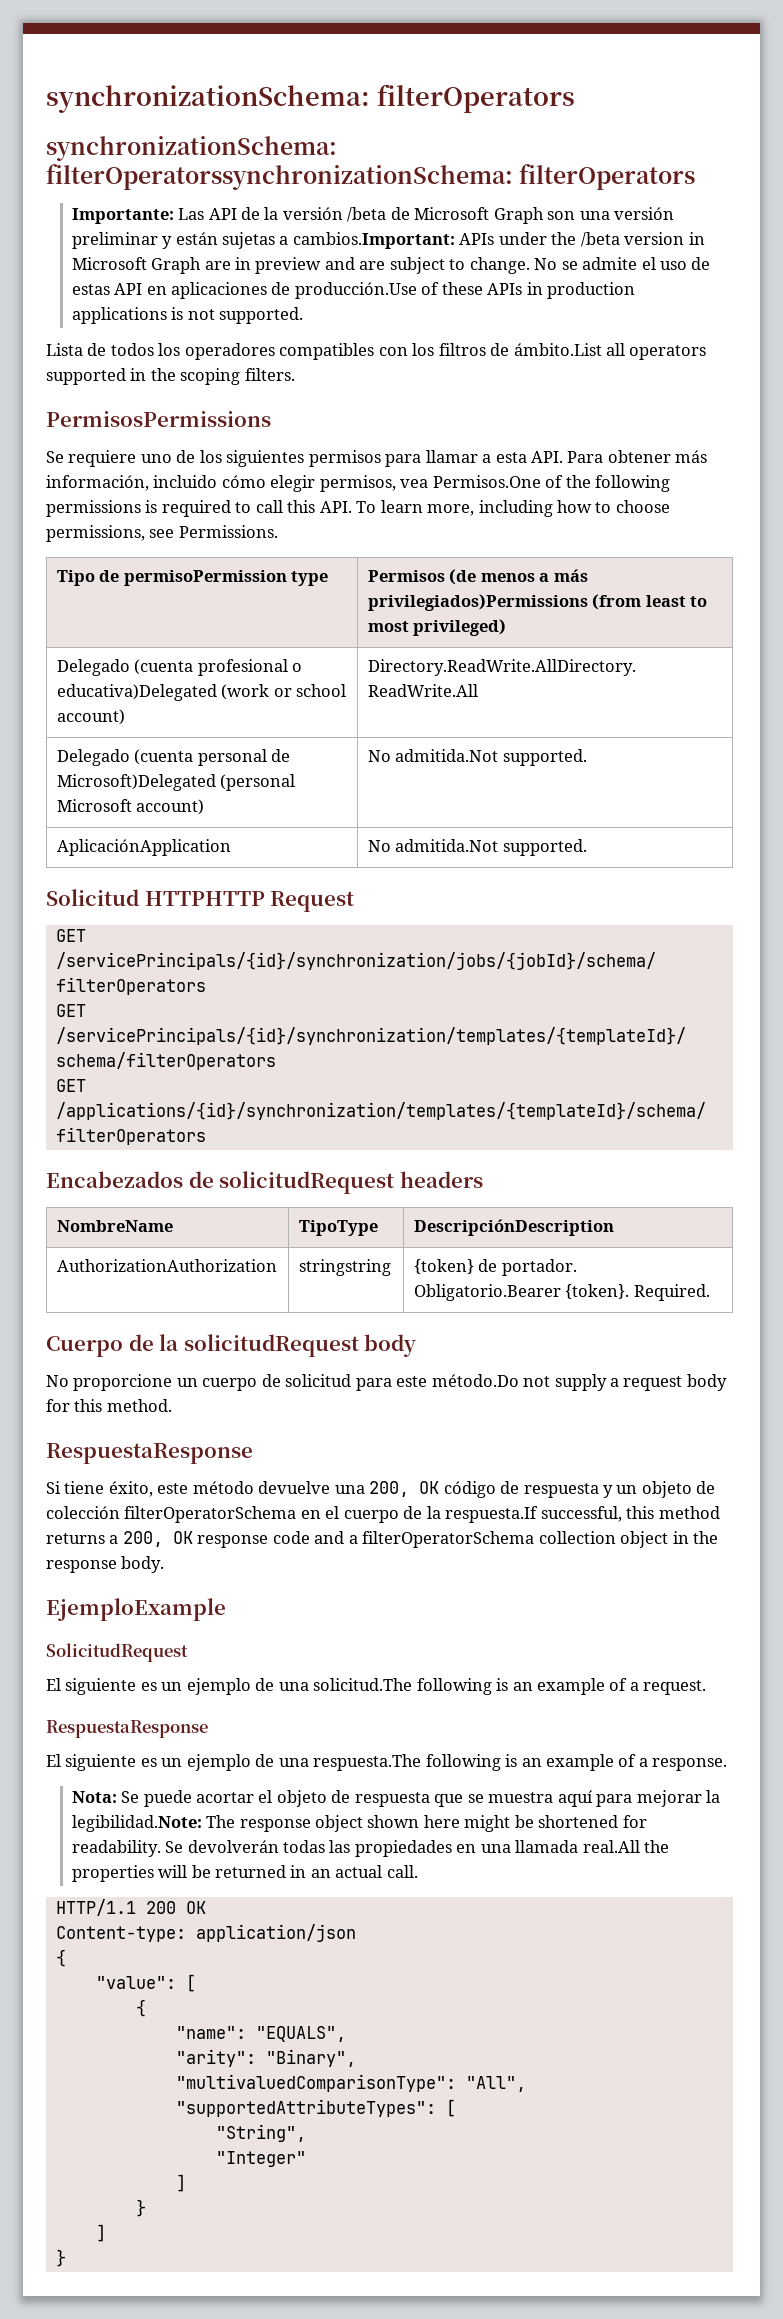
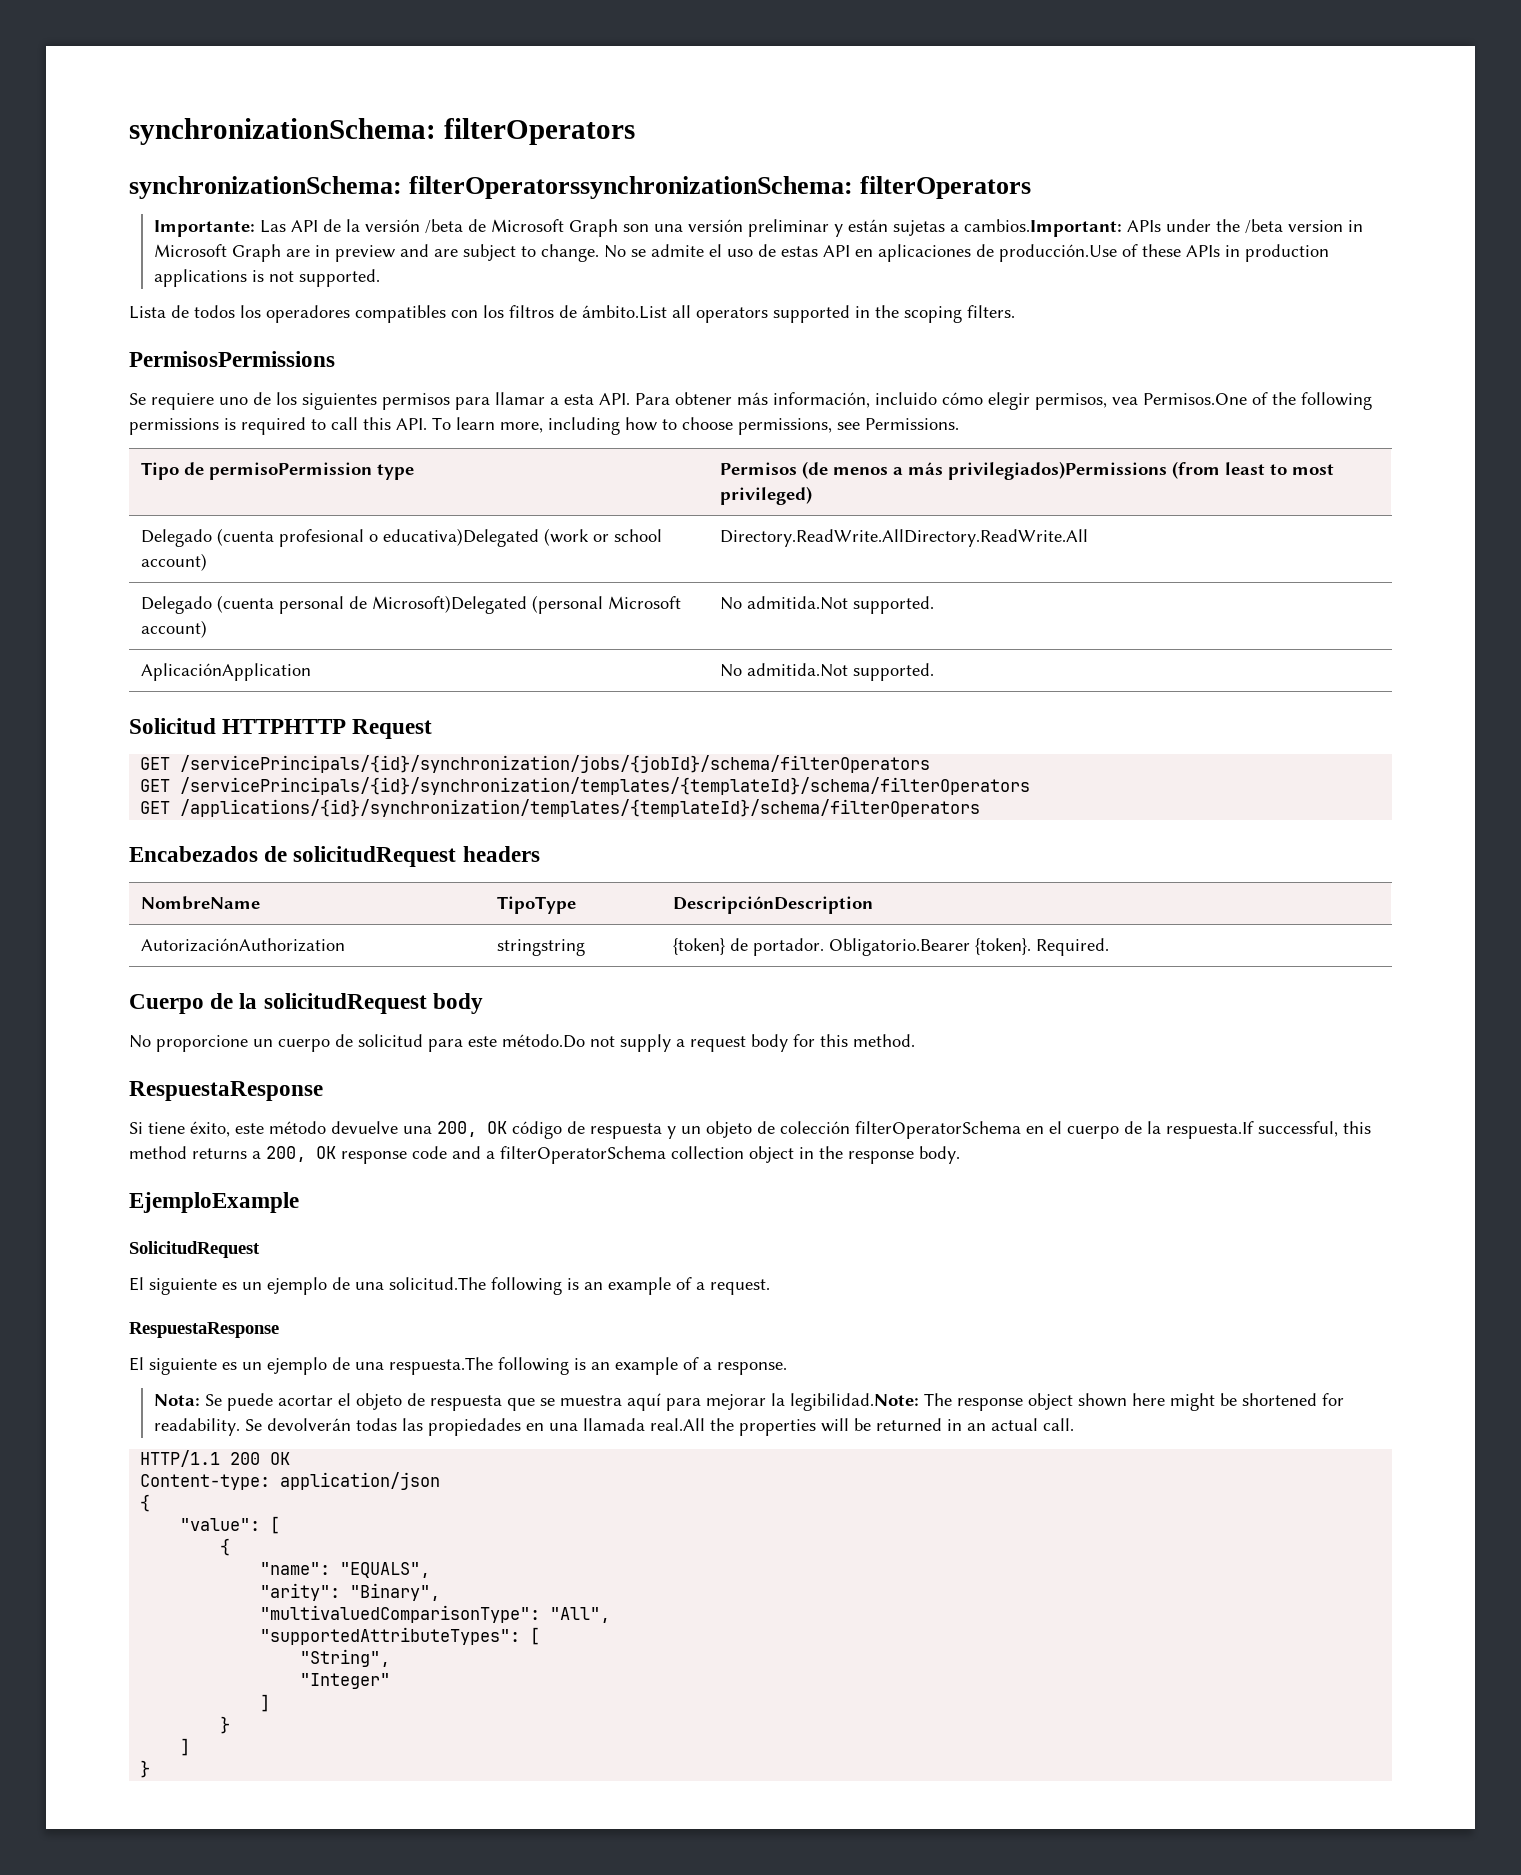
[56,1259,277,1272] AuthorizationAuthorization -> [141,938,346,952] AutorizaciónAuthorization

